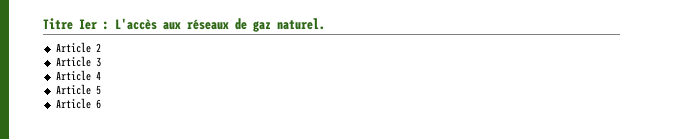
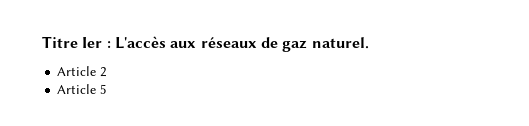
[55,56,101,67] [55,70,101,81] // Article 3 // Article 4 -> (108, 72) none
[55,98,101,109] // Article 6 -> (108, 89) none

